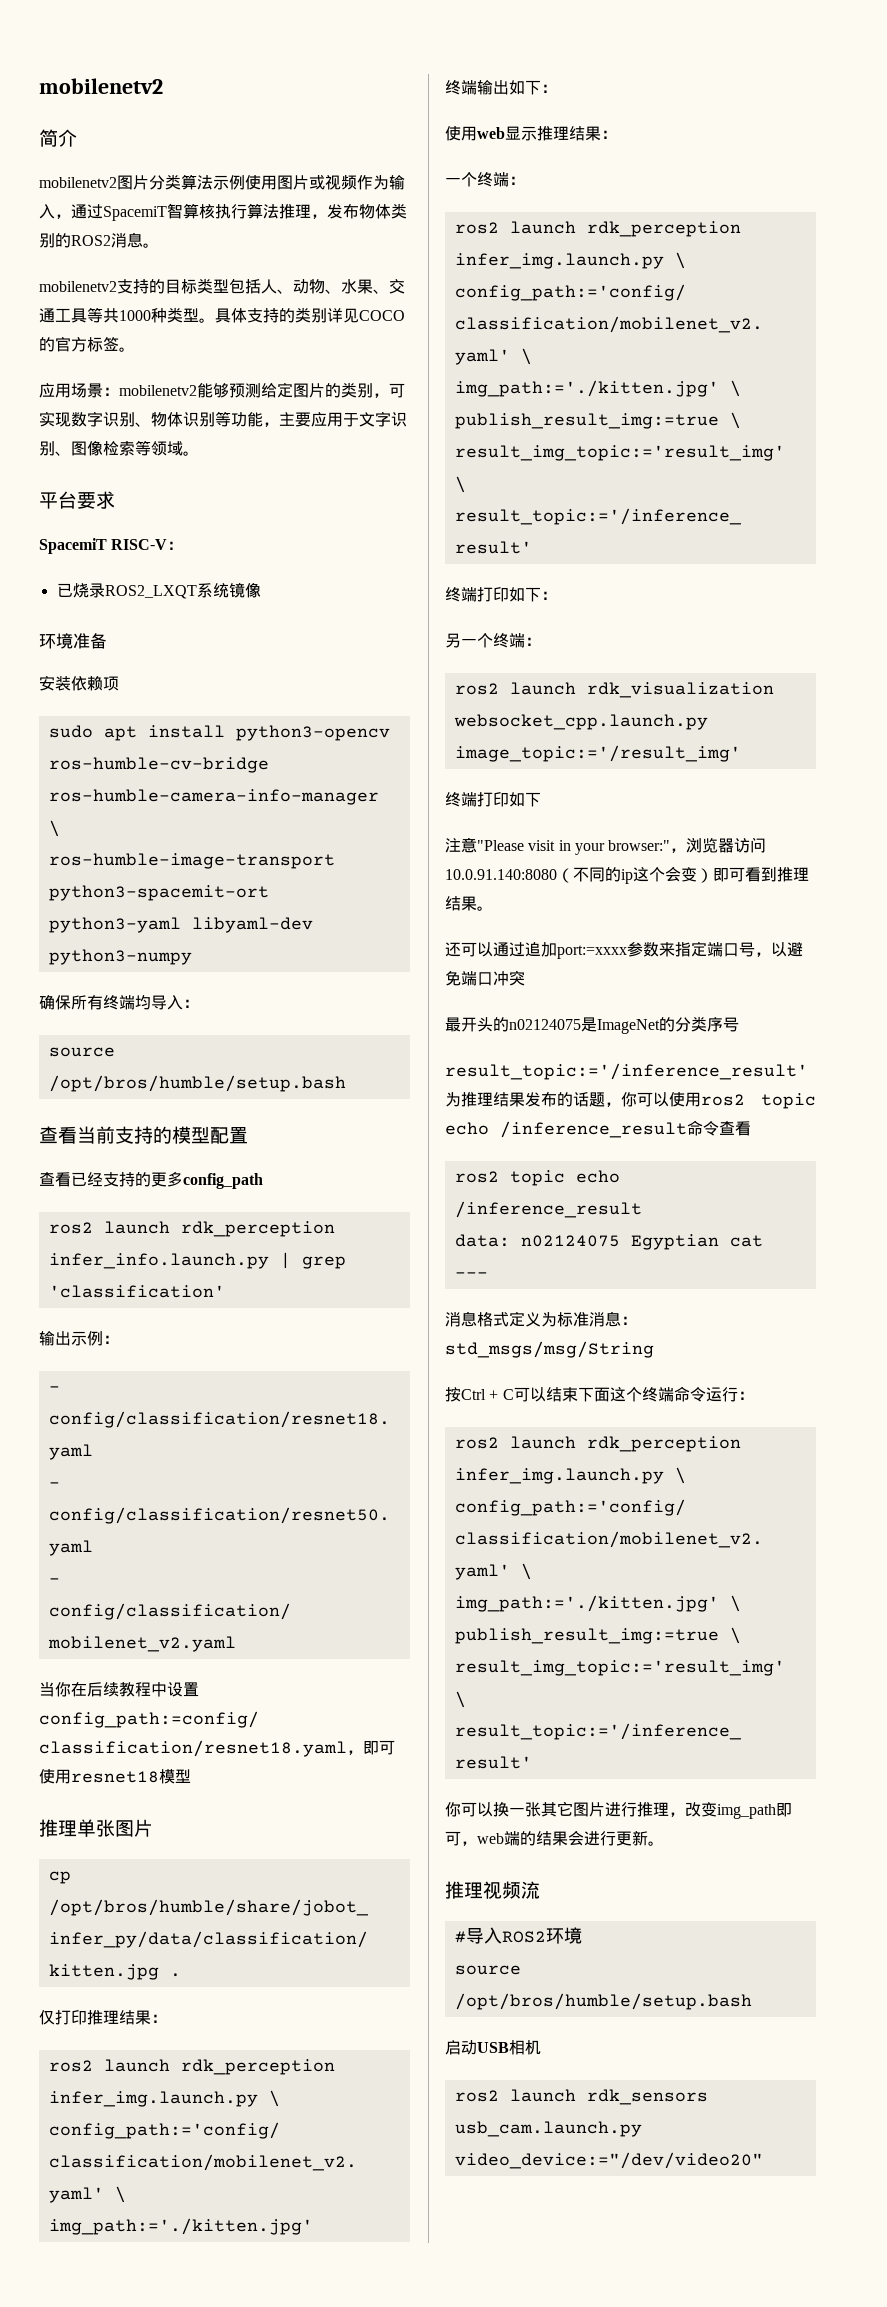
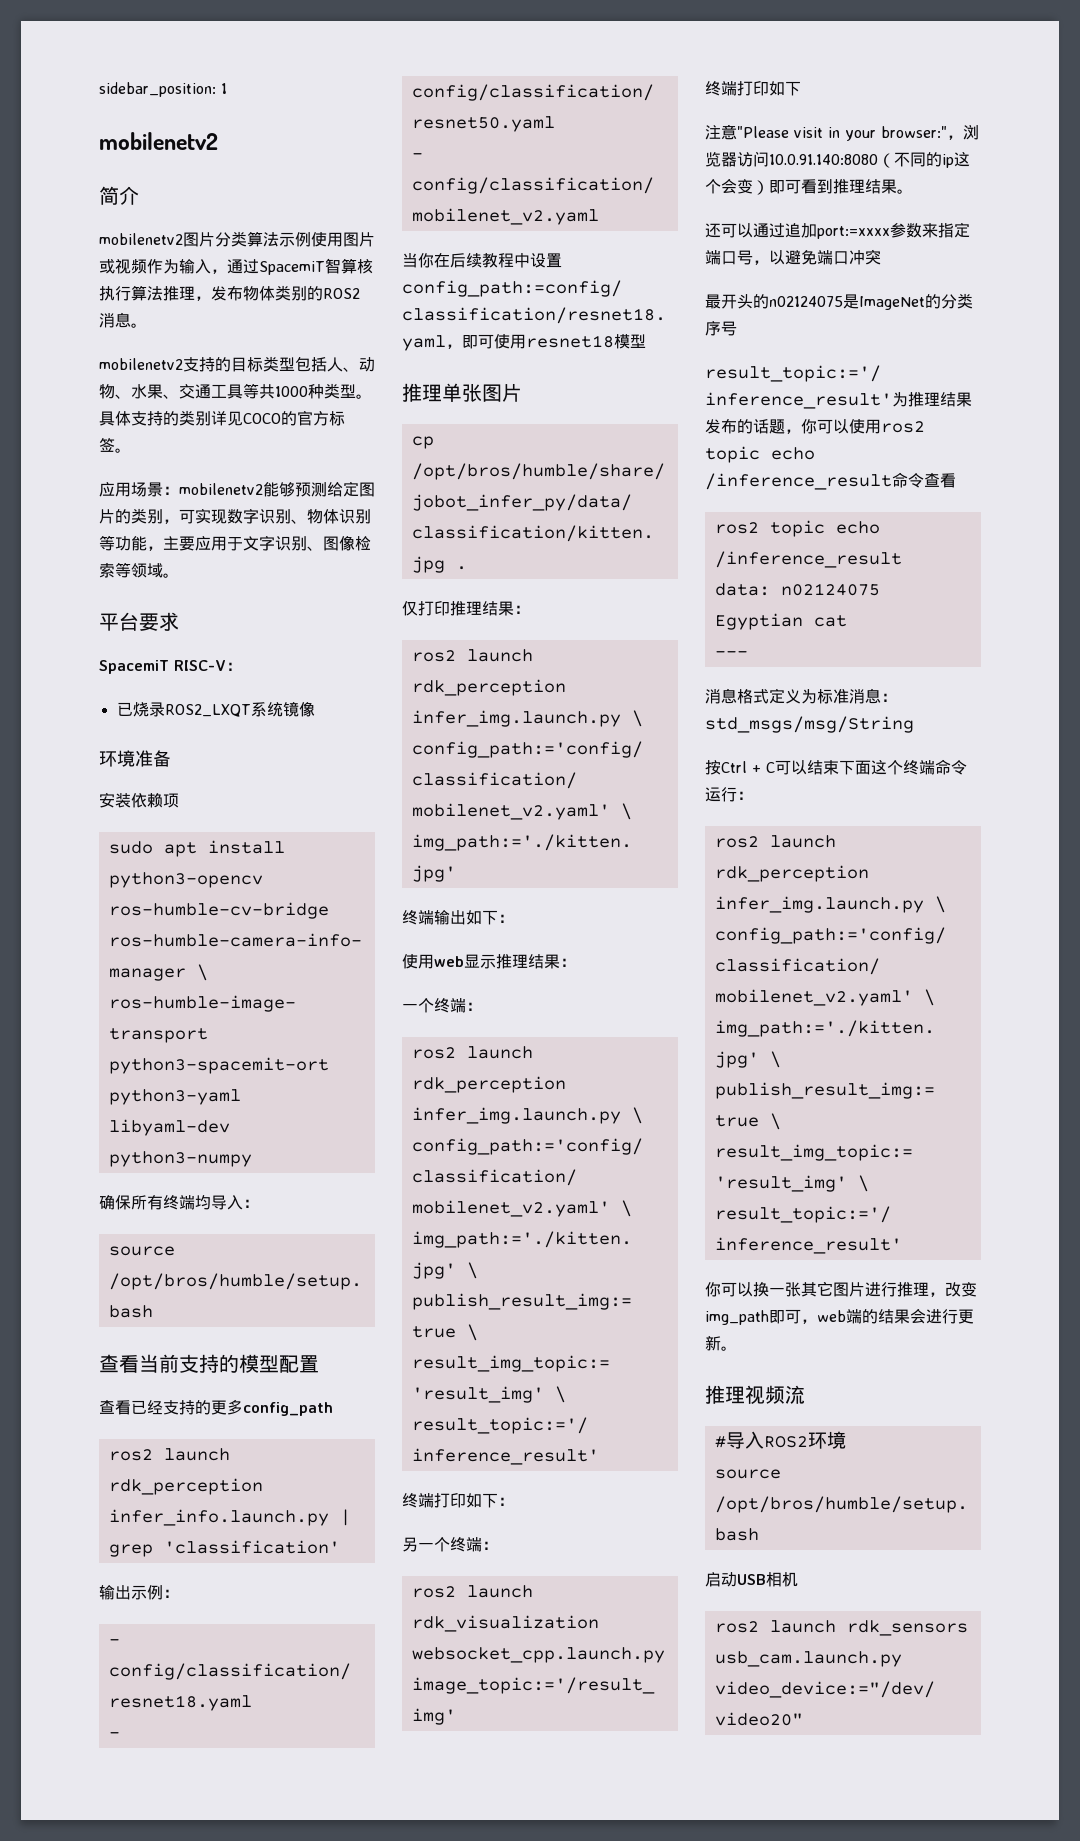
(39, 86) none -> [99,82,227,97] sidebar_position: 1 //

